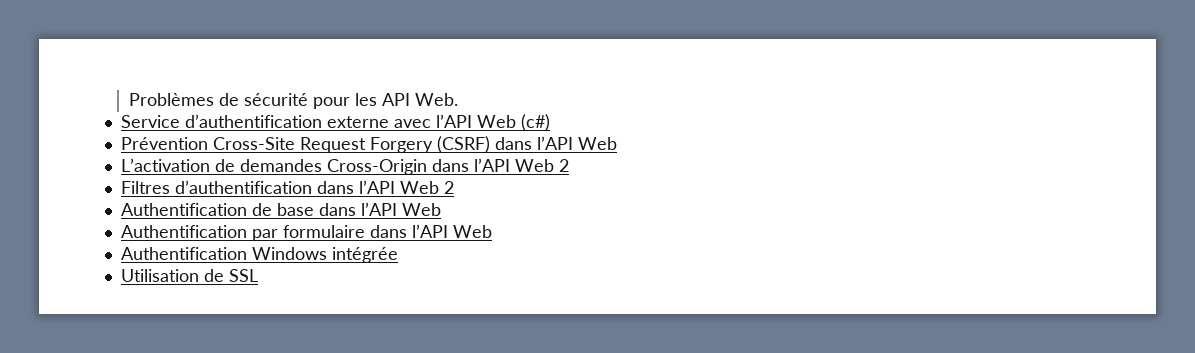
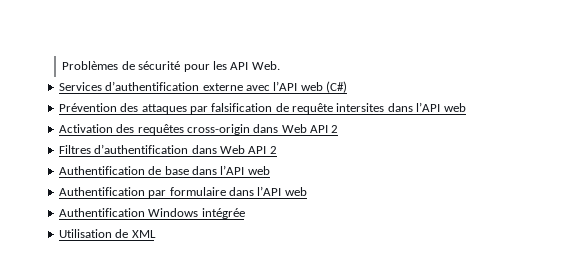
[120,115,180,128] Service -> [58,82,102,91] Services
[476,114,550,131] Web (c#) -> [300,81,347,93] web (C#)
[212,136,617,153] [120,158,554,175] Cross-Site Request Forgery (CSRF) dans l’API Web // L’activation de demandes Cross-Origin dans l’API Web -> [120,102,466,114] [58,124,328,135] des attaques par falsification de requête intersites dans l’API web // Activation des requêtes cross-origin dans Web API
[358,180,439,194] l’API Web -> [219,145,267,154] Web API
[401,203,441,216] Web -> [247,166,270,175] web
[452,225,492,238] Web -> [284,187,307,196] web
[228,269,258,282] SSL -> [131,230,156,238] XML

